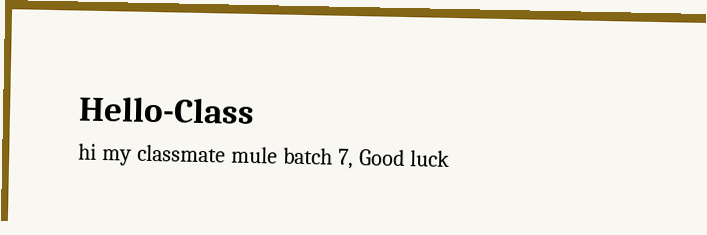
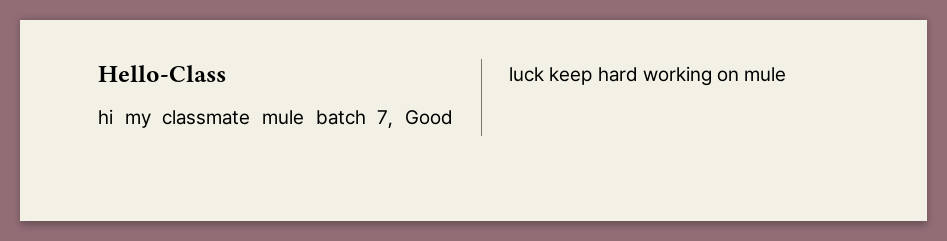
(450, 158) none -> [549,66,787,86] keep hard working on mule

